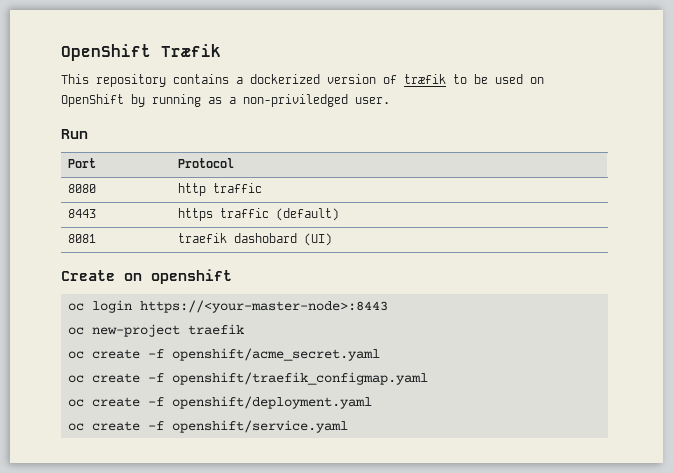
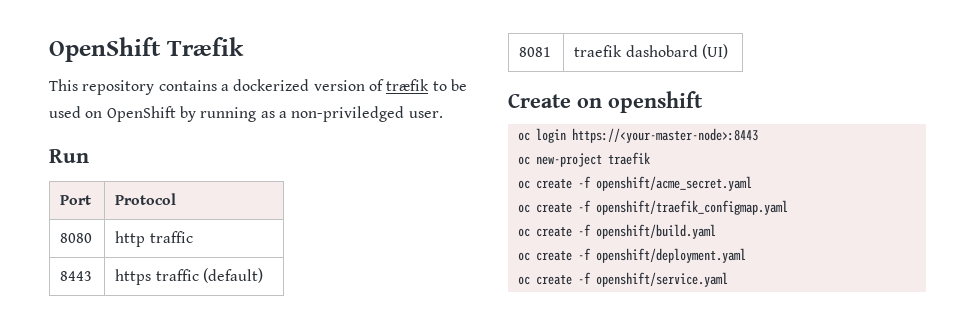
(428, 378) none -> [517,224,716,239] // oc create -f openshift/build.yaml

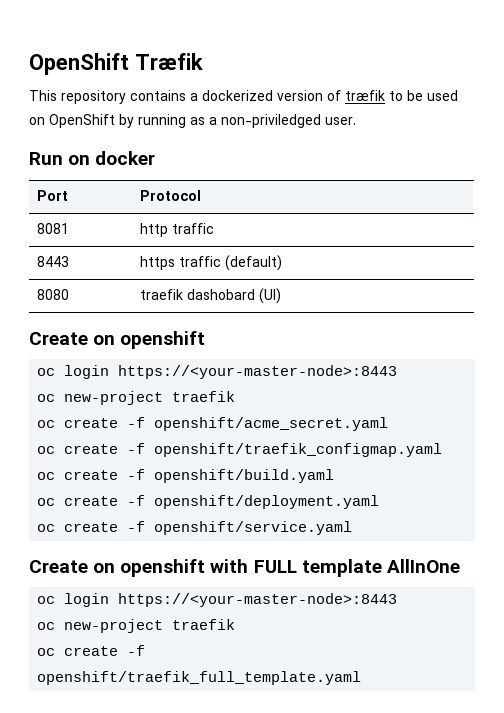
(89, 156) none -> [68,151,156,165] on docker
[60,233,93,243] 8080 -> [36,223,69,234] 8081
[519,47,552,57] 8081 -> [36,289,69,300] 8080
(728, 279) none -> [29,559,460,577] [37,593,398,607] [37,619,236,633] [37,645,146,656] [37,671,362,685] // Create on openshift with FULL template AllInOne // oc login https://<your-master-node>:8443 // oc new-project traefik // oc create -f openshift/traefik_full_template.yaml

